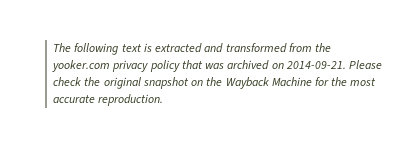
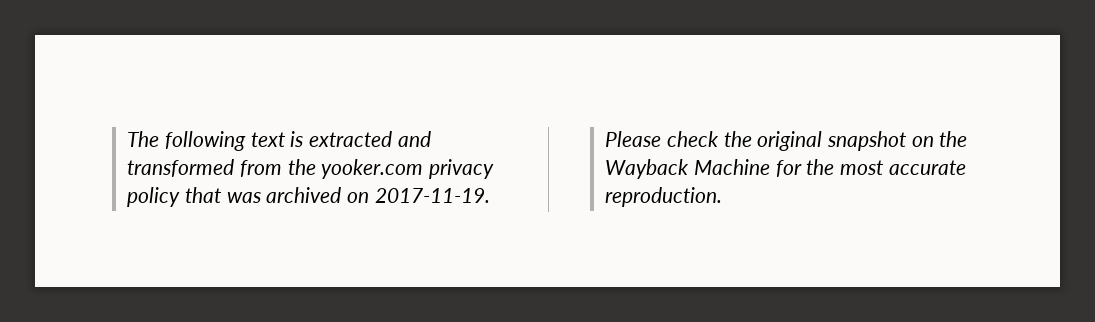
[285,61,346,69] 2014-09-21. -> [374,188,490,203] 2017-11-19.

